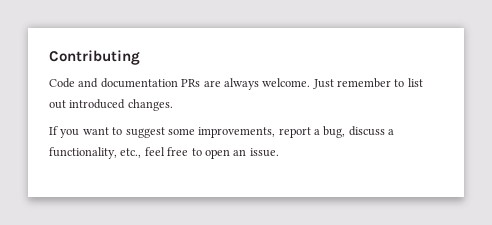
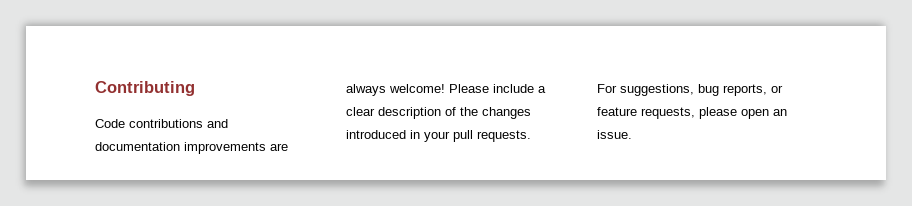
(75, 83) none -> [129,119,203,128] contributions
[181,79,201,87] PRs -> [184,142,266,154] improvements
[262,78,423,89] [49,99,173,111] [49,126,395,138] [49,147,202,159] welcome. Just remember to list out introduced changes. // If you want to suggest some improvements, report a bug, discuss a functionality, etc., feel free to -> [389,84,546,93] [346,107,531,119] [346,130,531,142] [597,84,783,96] [597,107,737,119] welcome! Please include a clear description of the changes introduced in your pull requests. // For suggestions, bug reports, or feature requests, please

